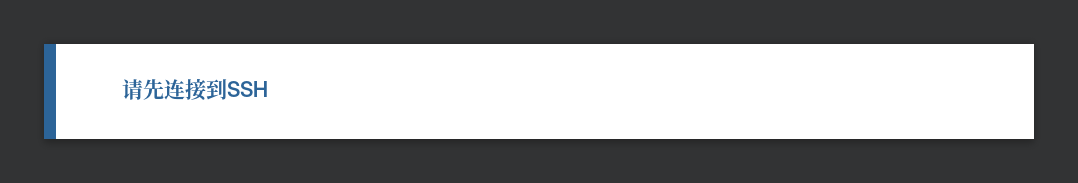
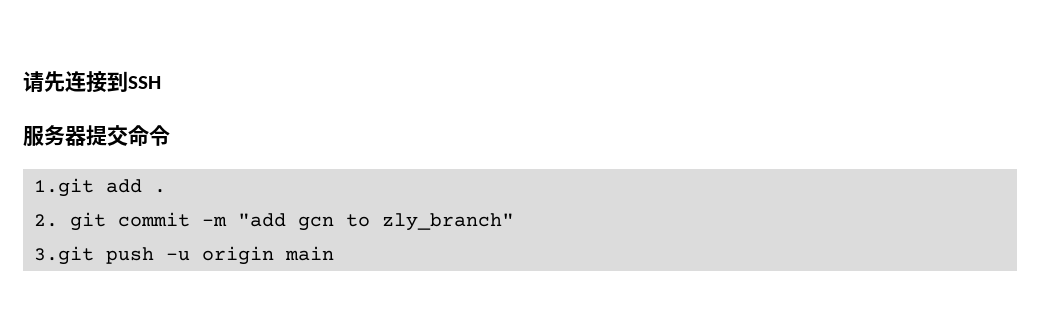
(268, 89) none -> [23,125,170,147] [33,178,166,197] [33,212,514,231] [33,246,334,265] // 服务器提交命令 // 1.git add . // 2. git commit -m "add gcn to zly_branch" // 3.git push -u origin main

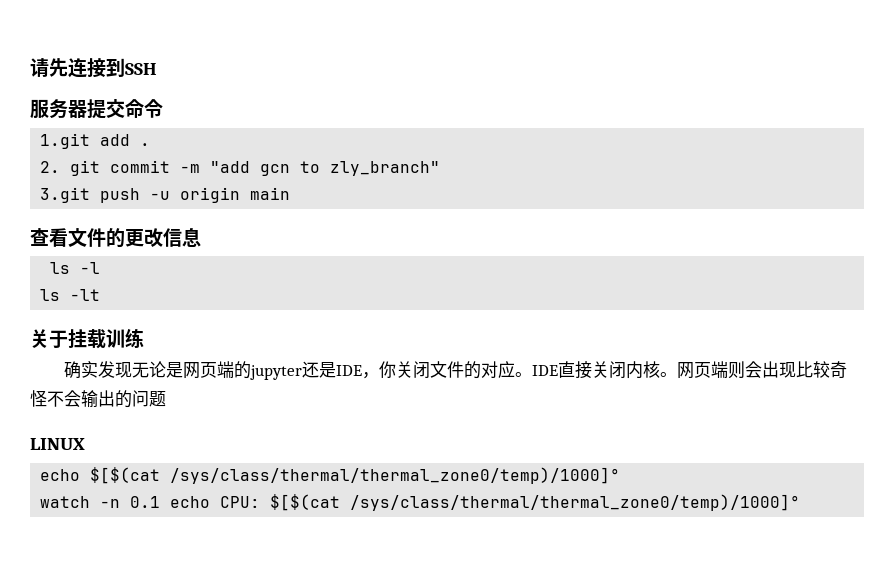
(334, 253) none -> [30,227,201,248] [50,262,101,274] [40,289,101,301] [30,328,144,349] [64,361,848,380] [30,390,166,408] [30,438,85,450] [40,467,621,484] [40,494,801,511] // 查看文件的更改信息 // ls -l // ls -lt // 关于挂载训练 // 确实发现无论是网页端的jupyter还是IDE，你关闭文件的对应。IDE直接关闭内核。网页端则会出现比较奇怪不会输出的问题 // LINUX // echo $[$(cat /sys/class/thermal/thermal_zone0/temp)/1000]° // watch -n 0.1 echo CPU: $[$(cat /sys/class/thermal/thermal_zone0/temp)/1000]°

